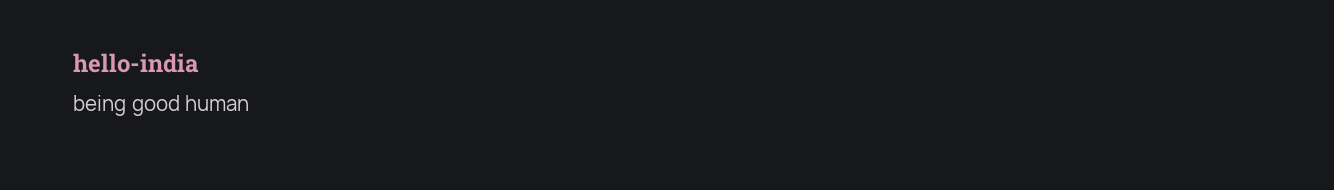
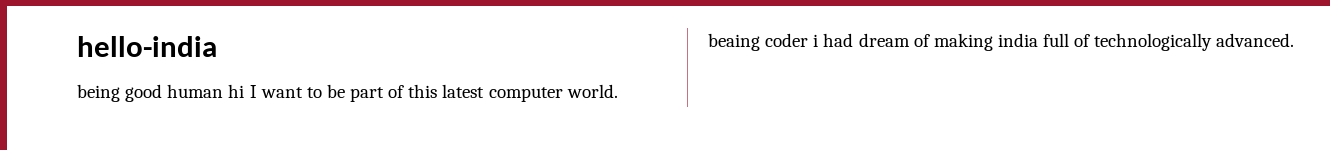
(250, 103) none -> [228,84,618,102] [708,33,1295,51] hi I want to be part of this latest computer world. beaing coder i had dream of making india full of technologically advanced.

